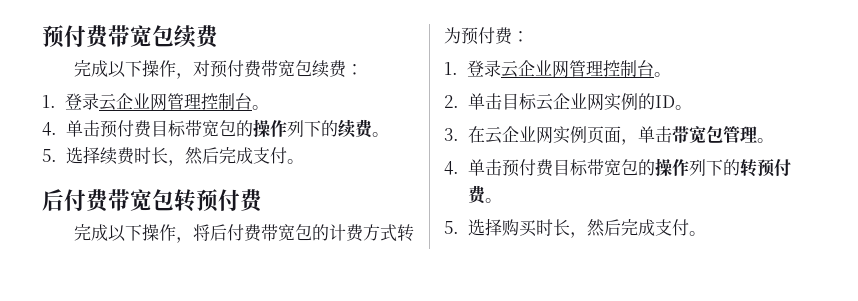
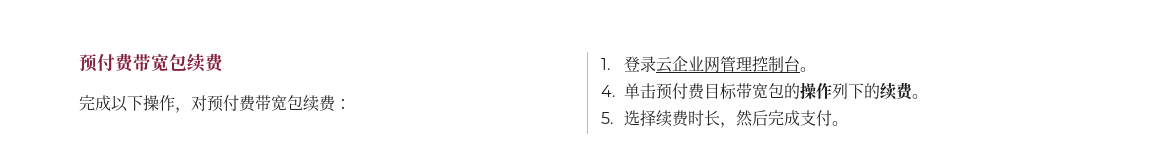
[42,189,263,212] [73,224,414,243] [444,27,529,45] [444,60,672,78] [444,93,692,111] [444,126,774,145] [444,158,791,177] [467,185,502,204] [444,218,706,238] // 后付费带宽包转预付费 // 完成以下操作，将后付费带宽包的计费方式转为预付费： // 1.登录云企业网管理控制台。 // 2.单击目标云企业网实例的ID。 // 3.在云企业网实例页面，单击带宽包管理。 // 4.单击预付费目标带宽包的操作列下的转预付费。 // 5.选择购买时长，然后完成支付。 -> (848, 123) none

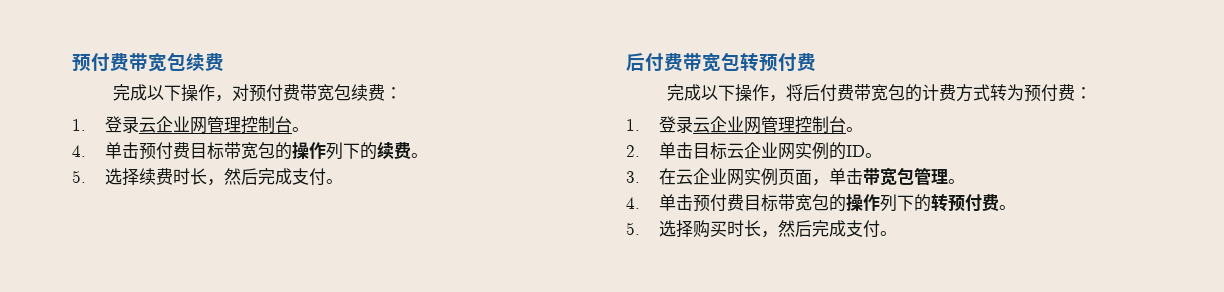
(848, 123) none -> [626,52,816,72] [666,84,1092,102] [626,116,863,134] [626,142,882,160] [626,167,965,186] [626,194,1016,212] [626,220,897,238] // 后付费带宽包转预付费 // 完成以下操作，将后付费带宽包的计费方式转为预付费： // 1.登录云企业网管理控制台。 // 2.单击目标云企业网实例的ID。 // 3.在云企业网实例页面，单击带宽包管理。 // 4.单击预付费目标带宽包的操作列下的转预付费。 // 5.选择购买时长，然后完成支付。

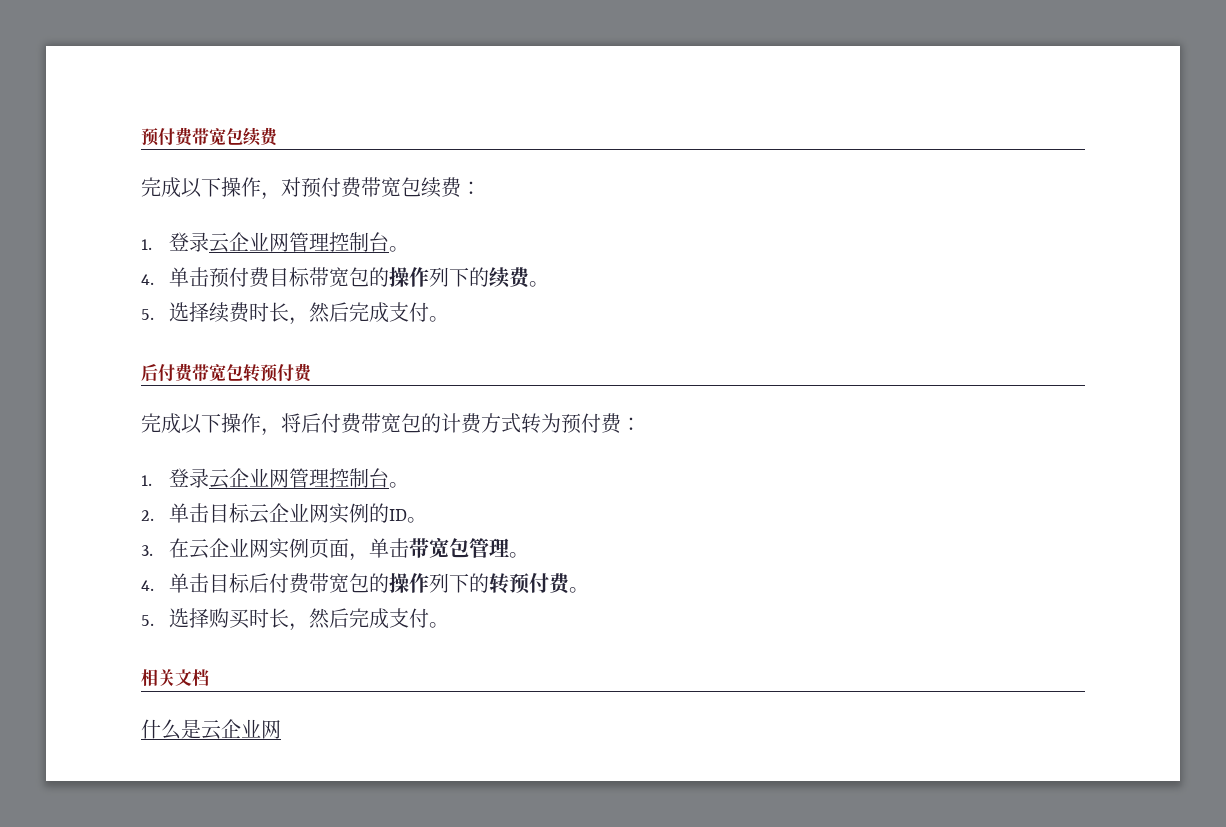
[692,194,778,212] 预付费目标 -> [209,573,311,594] 目标后付费
(897, 233) none -> [141,669,209,687] [141,719,281,740] // 相关文档 // 什么是云企业网

